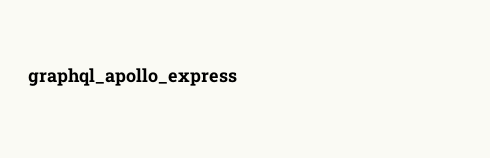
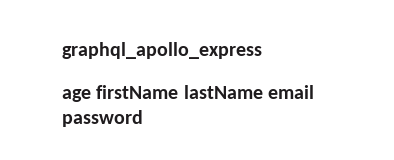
(237, 77) none -> [62,85,314,102] [62,110,143,127] // age firstName lastName email password

